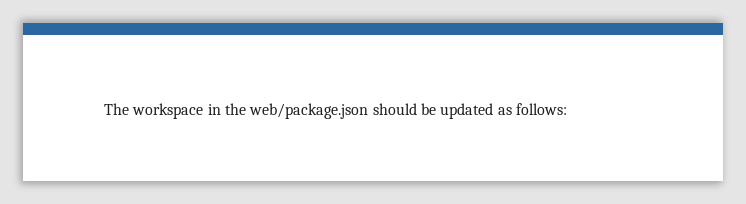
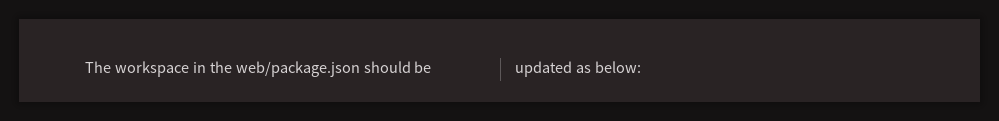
[515,103,567,115] follows: -> [594,61,641,73] below:

